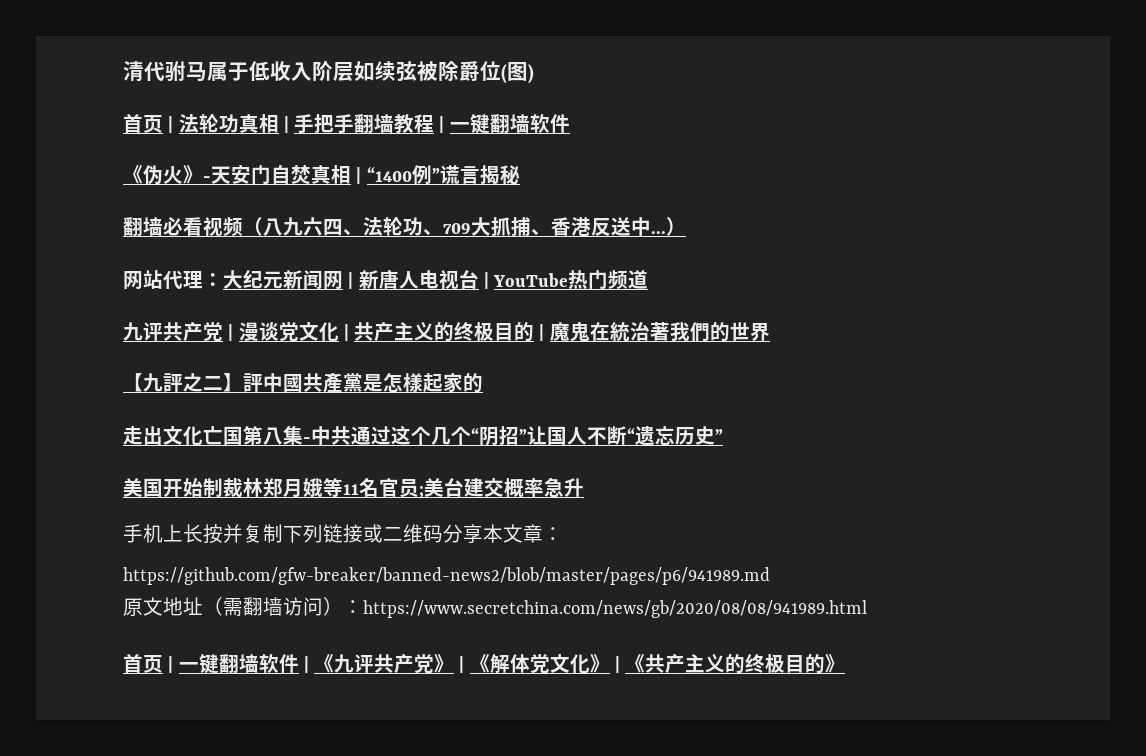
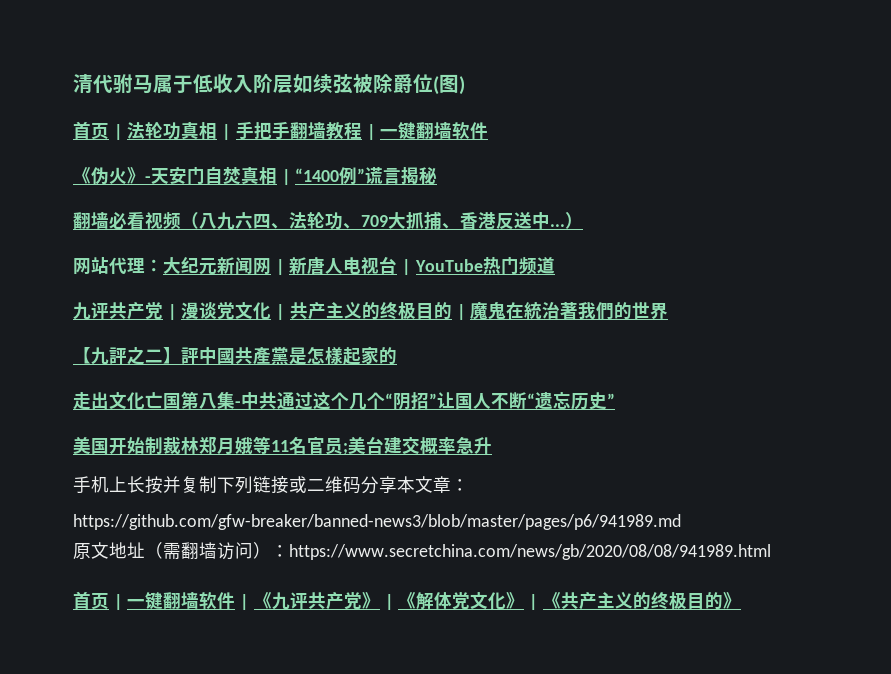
[123,567,770,585] https://github.com/gfw-breaker/banned-news2/blob/master/pages/p6/941989.md -> [73,514,681,530] https://github.com/gfw-breaker/banned-news3/blob/master/pages/p6/941989.md

